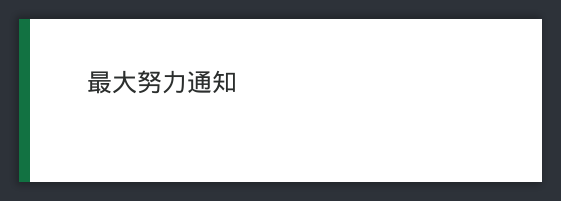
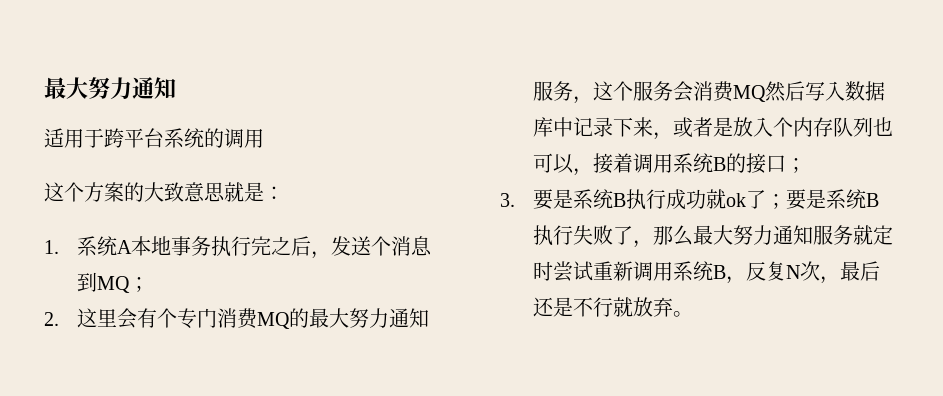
[87,70,237,94] 最大努力通知 -> [44,77,176,100] [44,128,264,148] [44,182,284,202] [44,236,433,259] [77,272,150,293] [44,308,430,329] [533,81,886,104] [533,117,894,140] [533,153,807,176] [500,189,880,210] [533,225,894,248] [533,261,881,284] [533,297,694,317] 最大努力通知 // 适用于跨平台系统的调用 // 这个方案的大致意思就是： // 1.系统A本地事务执行完之后，发送个消息到MQ； // 2.这里会有个专门消费MQ的最大努力通知服务，这个服务会消费MQ然后写入数据库中记录下来，或者是放入个内存队列也可以，接着调用系统B的接口； // 3.要是系统B执行成功就ok了；要是系统B执行失败了，那么最大努力通知服务就定时尝试重新调用系统B，反复N次，最后还是不行就放弃。

